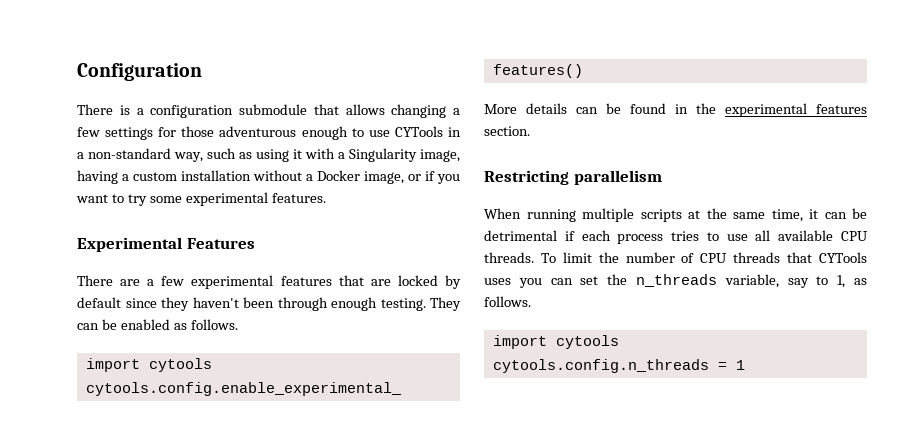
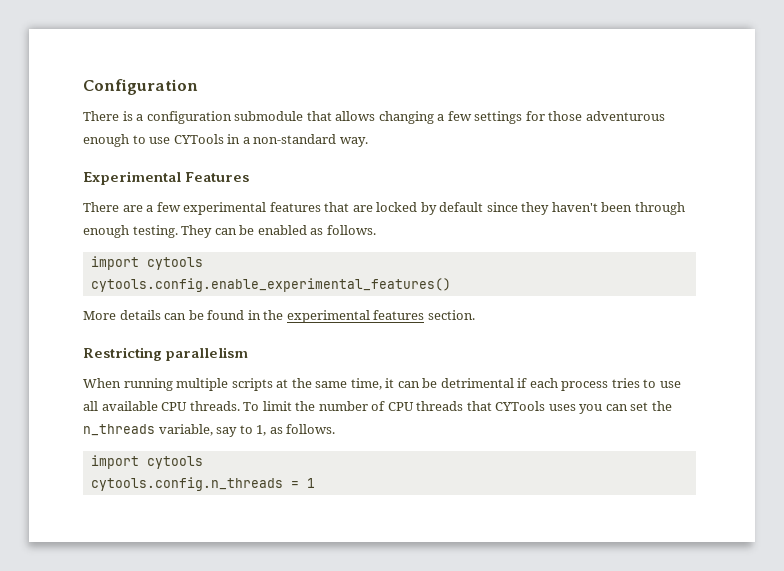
[174,148,460,162] [77,170,460,184] [76,192,326,206] way, such as using it with a Singularity image, having a custom installation without a Docker image, or if you want to try some experimental features. -> [339,137,368,147] way.

